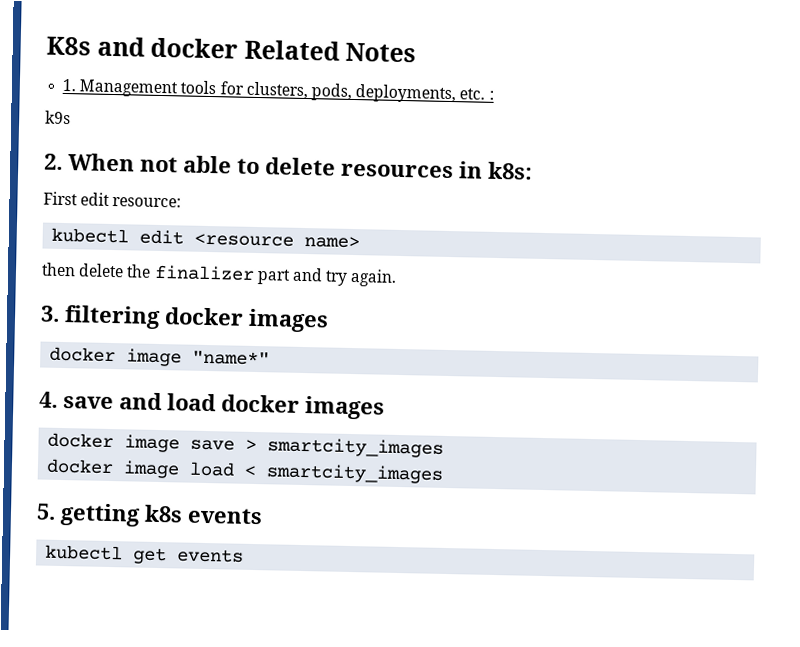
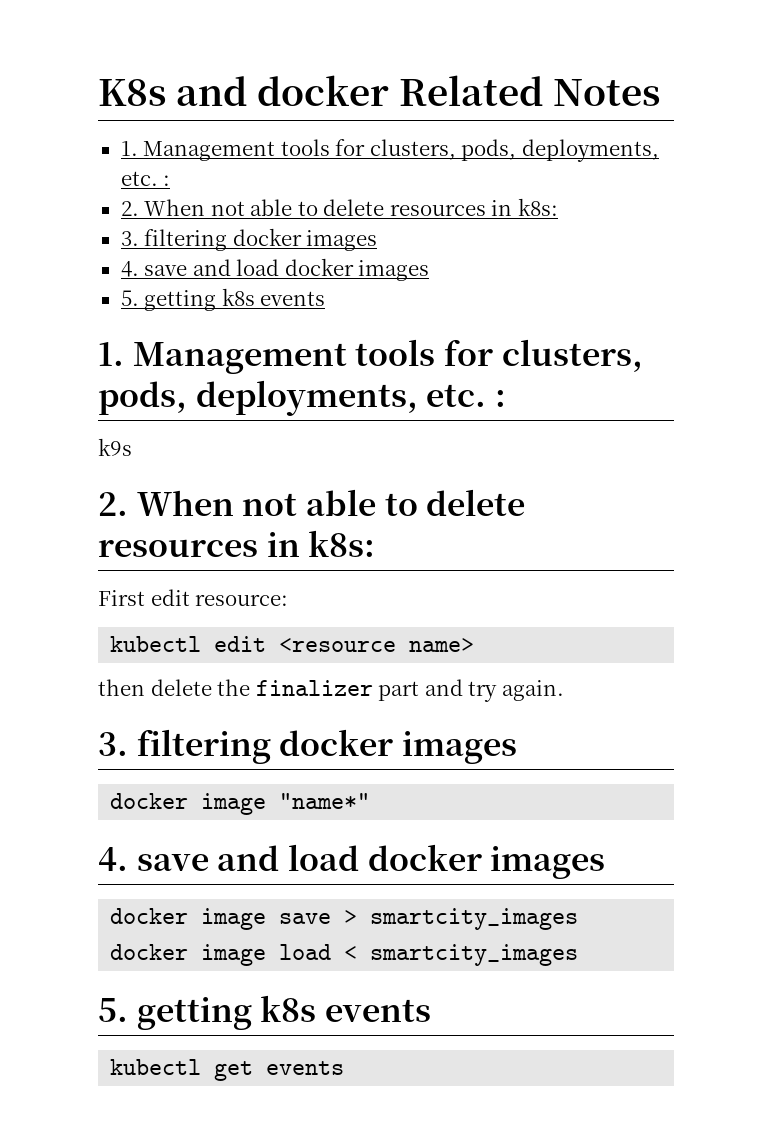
(494, 95) none -> [120,198,558,216] [120,228,378,251] [120,258,430,281] [120,288,326,311] [98,339,643,374] [98,380,506,416] // 2. When not able to delete resources in k8s: // 3. filtering docker images // 4. save and load docker images // 5. getting k8s events // 1. Management tools for clusters, pods, deployments, etc. :

